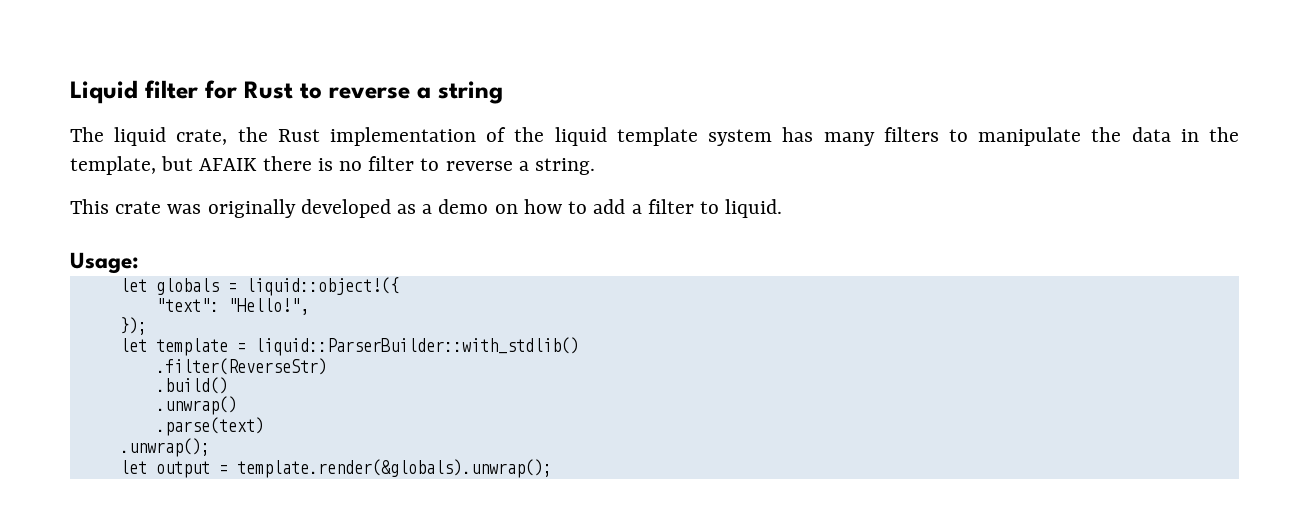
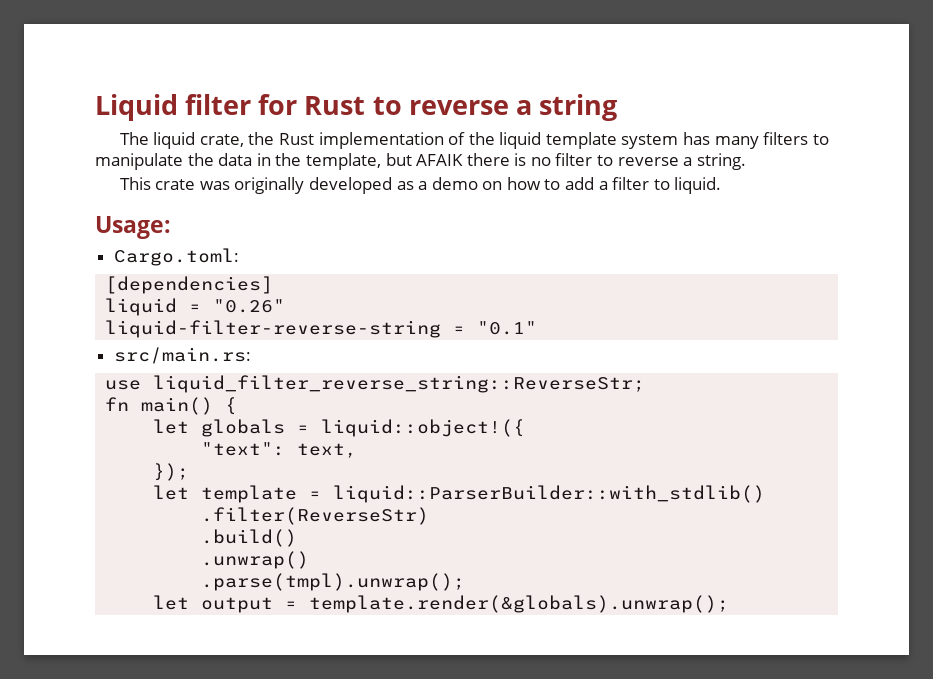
(139, 263) none -> [113,248,239,266] [105,276,274,294] [105,298,286,316] [105,320,538,338] [113,347,251,364] [105,375,646,393] [105,397,238,415] // Cargo.toml: // [dependencies] // liquid = "0.26" // liquid-filter-reverse-string = "0.1" // src/main.rs: // use liquid_filter_reverse_string::ReverseStr; // fn main() {
[227,298,309,315] "Hello!", -> [297,443,358,458] text,
[155,417,264,436] [119,438,210,457] .parse(text) // .unwrap(); -> [201,573,466,591] .parse(tmpl).unwrap();

